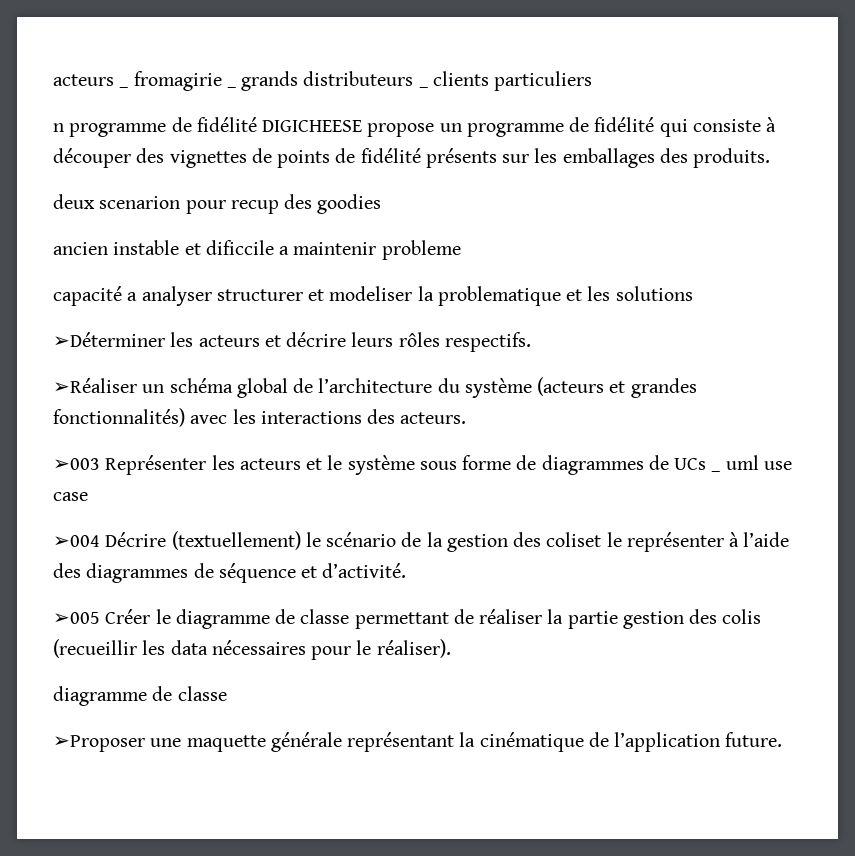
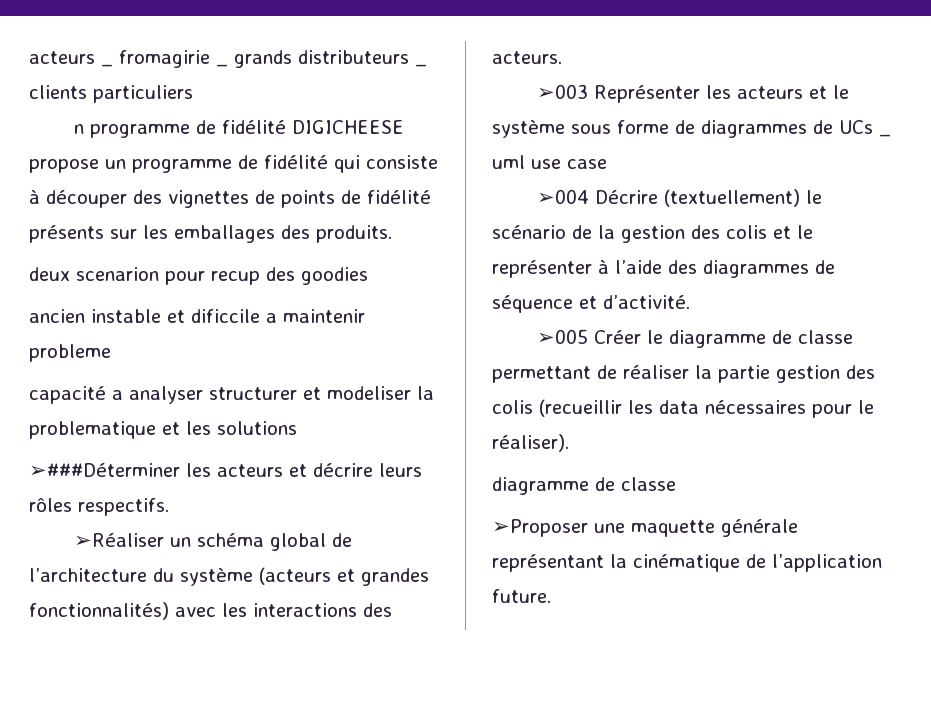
[53,332,165,347] ➢Déterminer -> [29,463,180,477] ➢###Déterminer
[546,532,602,547] coliset -> [726,225,791,239] colis et

